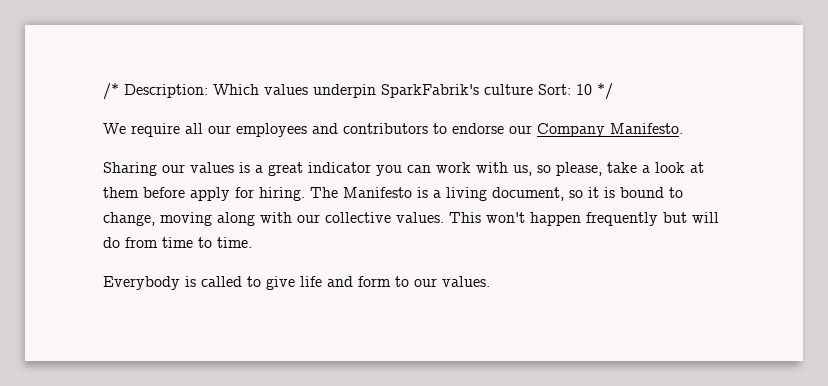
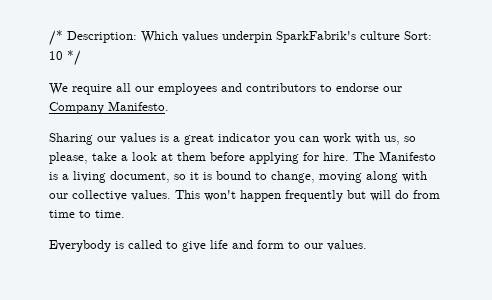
[190,187,305,201] apply for hiring. -> [249,152,349,164] applying for hire.

